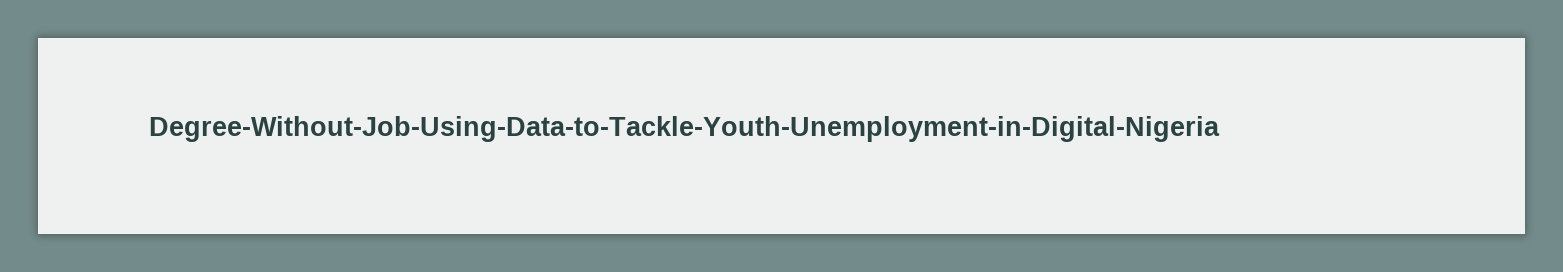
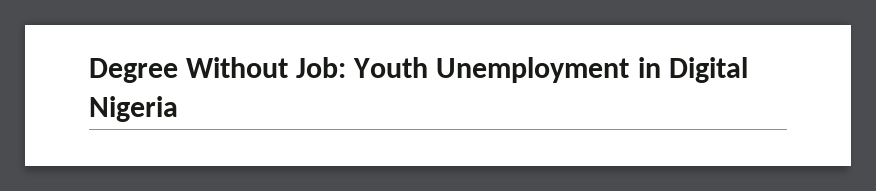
[149,116,1220,142] Degree-Without-Job-Using-Data-to-Tackle-Youth-Unemployment-in-Digital-Nigeria -> [89,57,748,83] [89,96,178,122] Degree Without Job: Youth Unemployment in Digital Nigeria

